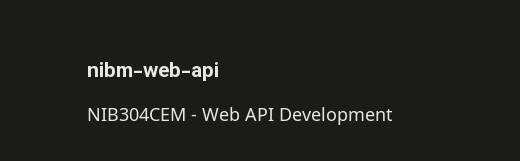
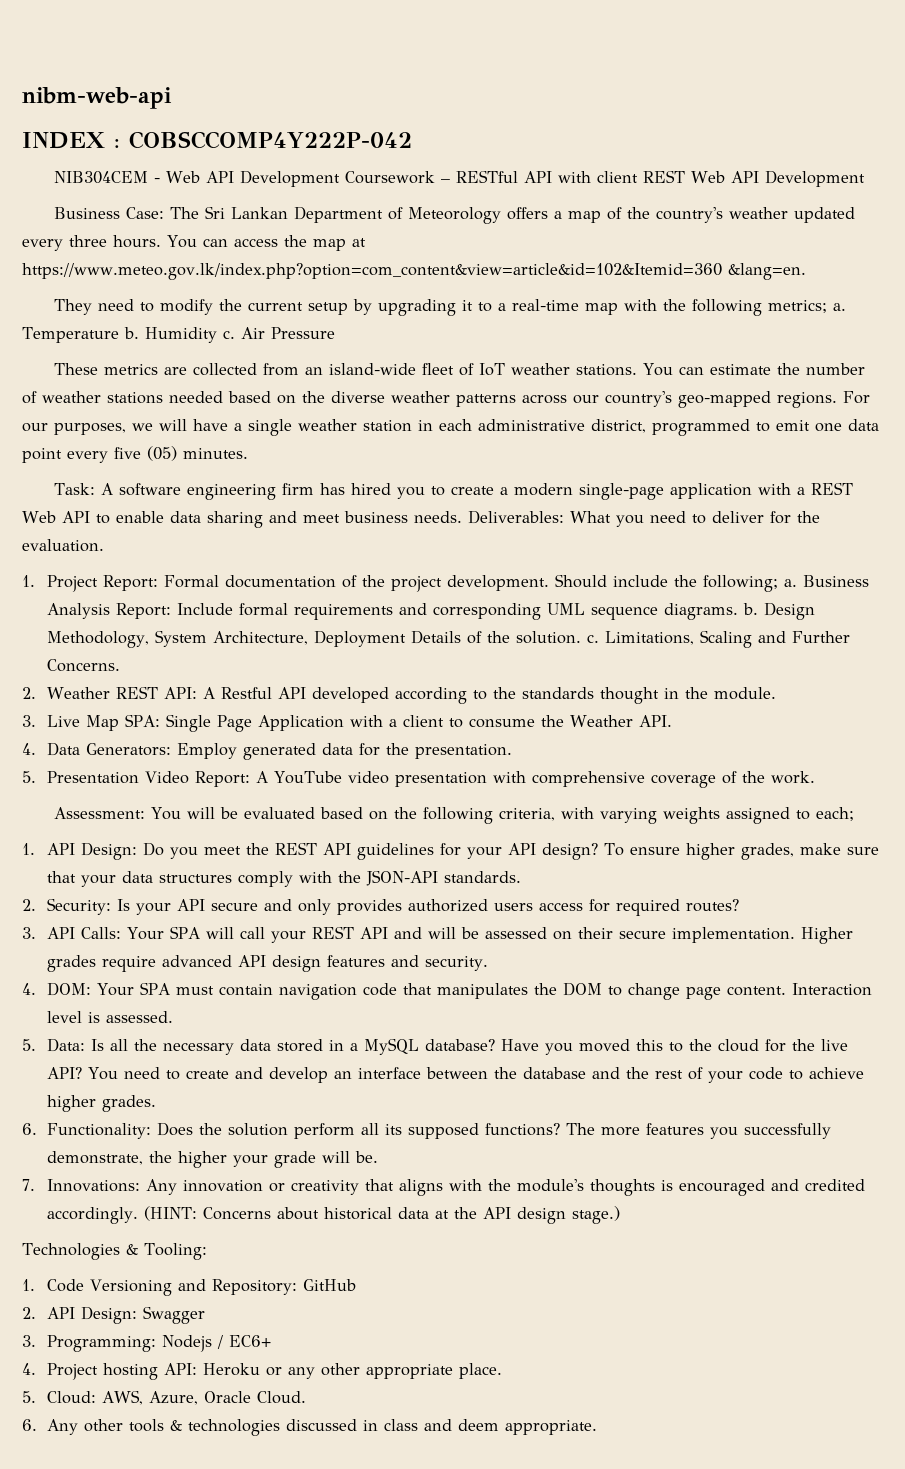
(219, 71) none -> [22,131,412,149] // INDEX : COBSCCOMP4Y222P-042
(393, 116) none -> [345,170,866,187] [54,206,856,224] [22,235,366,251] [22,263,806,280] [54,299,847,316] [22,327,335,343] [54,363,866,376] [22,391,870,408] [22,419,879,436] [22,446,248,463] [54,482,854,500] [22,510,820,528] [22,539,104,552] [22,574,870,592] [47,602,816,620] [47,630,851,648] [47,659,121,672] [22,686,777,704] [22,714,673,732] [22,742,513,760] [22,771,816,788] [54,807,855,824] [22,842,880,860] [47,870,522,887] [22,898,740,916] [22,926,854,944] [47,955,489,972] [22,982,873,1000] [47,1011,174,1023] [22,1038,849,1055] [47,1067,865,1083] [47,1095,157,1112] [22,1122,832,1139] [47,1151,379,1168] [22,1179,866,1196] [47,1206,621,1224] [22,1243,207,1260] [22,1279,357,1296] [22,1306,206,1324] [22,1335,272,1352] [22,1363,503,1380] [22,1390,307,1405] [22,1419,598,1436] Coursework – RESTful API with client REST Web API Development // Business Case: The Sri Lankan Department of Meteorology offers a map of the country's weather updated every three hours. You can access the map at https://www.meteo.gov.lk/index.php?option=com_content&view=article&id=102&Itemid=360 &lang=en. // They need to modify the current setup by upgrading it to a real-time map with the following metrics; a. Temperature b. Humidity c. Air Pressure // These metrics are collected from an island-wide fleet of IoT weather stations. You can estimate the number of weather stations needed based on the diverse weather patterns across our country's geo-mapped regions. For our purposes, we will have a single weather station in each administrative district, programmed to emit one data point every five (05) minutes. // Task: A software engineering firm has hired you to create a modern single-page application with a REST Web API to enable data sharing and meet business needs. Deliverables: What you need to deliver for the evaluation. // 1. Project Report: Formal documentation of the project development. Should include the following; a. Business Analysis Report: Include formal requirements and corresponding UML sequence diagrams. b. Design Methodology, System Architecture, Deployment Details of the solution. c. Limitations, Scaling and Further Concerns. // 2. Weather REST API: A Restful API developed according to the standards thought in the module. // 3. Live Map SPA: Single Page Application with a client to consume the Weather API. // 4. Data Generators: Employ generated data for the presentation. // 5. Presentation Video Report: A YouTube video presentation with comprehensive coverage of the work. // Assessment: You will be evaluated based on the following criteria, with varying weights assigned to each; // 1. API Design: Do you meet the REST API guidelines for your API design? To ensure higher grades, make sure that your data structures comply with the JSON-API standards. // 2. Security: Is your API secure and only provides authorized users access for required routes? // 3. API Calls: Your SPA will call your REST API and will be assessed on their secure implementation. Higher grades require advanced API design features and security. // 4. DOM: Your SPA must contain navigation code that manipulates the DOM to change page content. Interaction level is assessed. // 5. Data: Is all the necessary data stored in a MySQL database? Have you moved this to the cloud for the live API? You need to create and develop an interface between the database and the rest of your code to achieve higher grades. // 6. Functionality: Does the solution perform all its supposed functions? The more features you successfully demonstrate, the higher your grade will be. // 7. Innovations: Any innovation or creativity that aligns with the module's thoughts is encouraged and credited accordingly. (HINT: Concerns about historical data at the API design stage.) // Technologies & Tooling: // 1. Code Versioning and Repository: GitHub // 2. API Design: Swagger // 3. Programming: Nodejs / EC6+ // 4. Project hosting API: Heroku or any other appropriate place. // 5. Cloud: AWS, Azure, Oracle Cloud. // 6. Any other tools & technologies discussed in class and deem appropriate.

